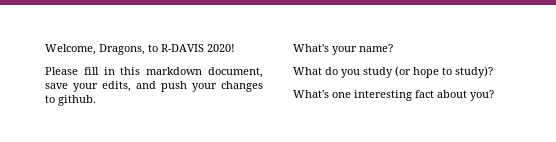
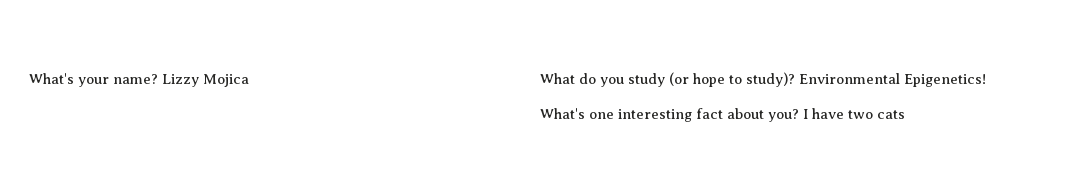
[45,44,235,55] [45,67,263,78] [45,81,263,92] [45,95,96,106] Welcome, Dragons, to R-DAVIS 2020! // Please fill in this markdown document, save your edits, and push your changes to github. // -> (29, 78) none
(393, 48) none -> [162,74,249,87] Lizzy Mojica
(493, 72) none -> [799,73,986,87] Environmental Epigenetics!
(494, 95) none -> [803,108,905,119] I have two cats

